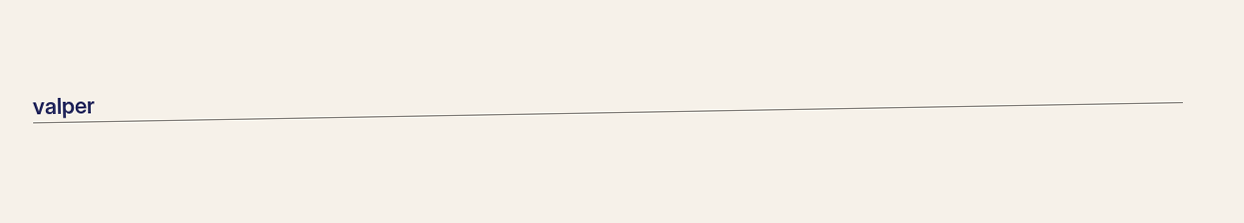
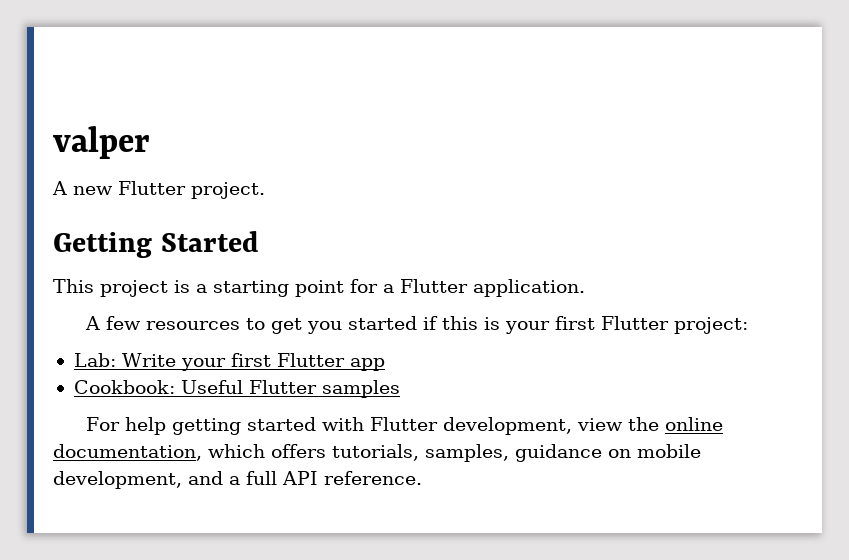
(96, 108) none -> [52,181,265,199] [53,231,259,258] [53,279,585,297] [84,316,748,334] [73,353,385,371] [73,380,400,398] [85,417,723,435] [53,444,701,462] [53,471,422,489] // A new Flutter project. // Getting Started // This project is a starting point for a Flutter application. // A few resources to get you started if this is your first Flutter project: // Lab: Write your first Flutter app // Cookbook: Useful Flutter samples // For help getting started with Flutter development, view the online documentation, which offers tutorials, samples, guidance on mobile development, and a full API reference.

